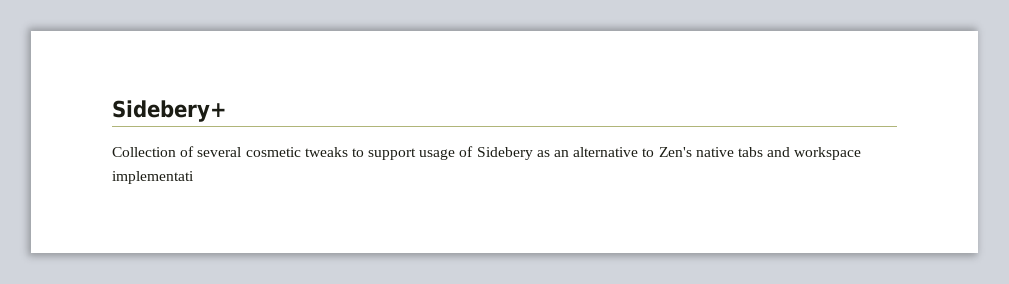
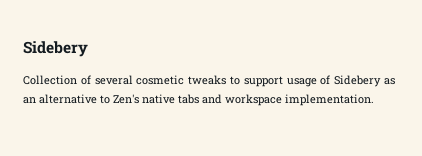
[112,100,227,122] Sidebery+ -> [23,41,88,57] Sidebery
[112,171,194,184] implementati -> [285,94,374,106] implementation.

